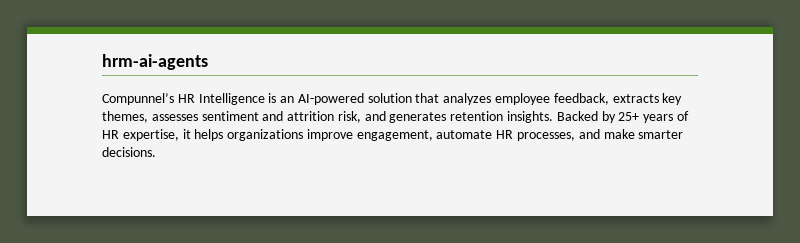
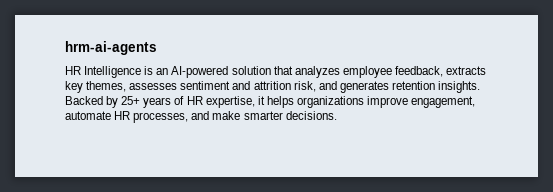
[102,93,174,105] Compunnel’s -> (157, 48) none

